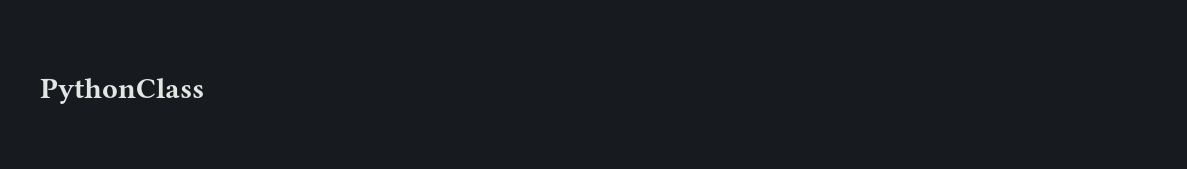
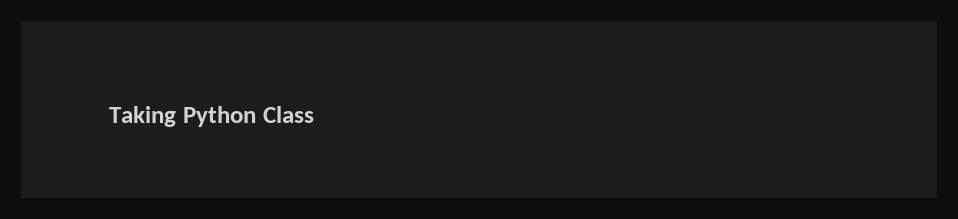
[40,78,204,104] PythonClass -> [109,106,314,127] Taking Python Class

